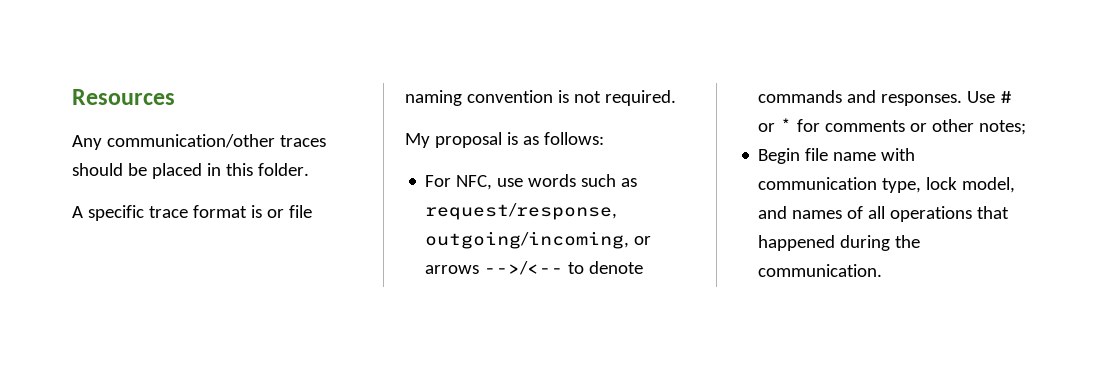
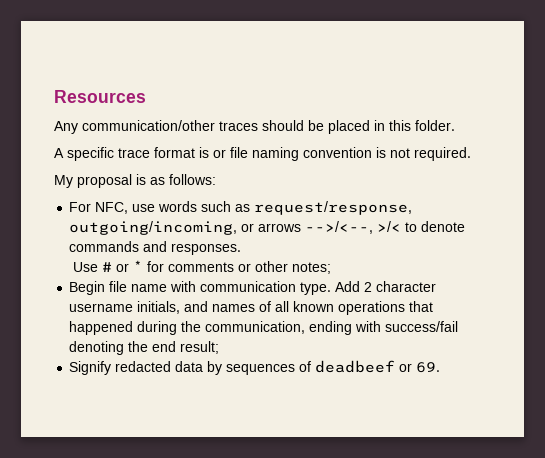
[484,261,564,275] -->/<-- -> [305,221,402,234] -->/<--, >/<
(963, 100) none -> (242, 249) //
[882,177,1016,193] type, lock model, -> [300,281,437,295] [69,301,181,314] type. Add 2 character username initials,
(886, 212) none -> [293,301,335,312] known
[758,264,883,277] communication. -> [205,321,459,335] [69,341,220,355] [69,360,441,375] communication, ending with success/fail denoting the end result; // Signify redacted data by sequences of deadbeef or 69.

